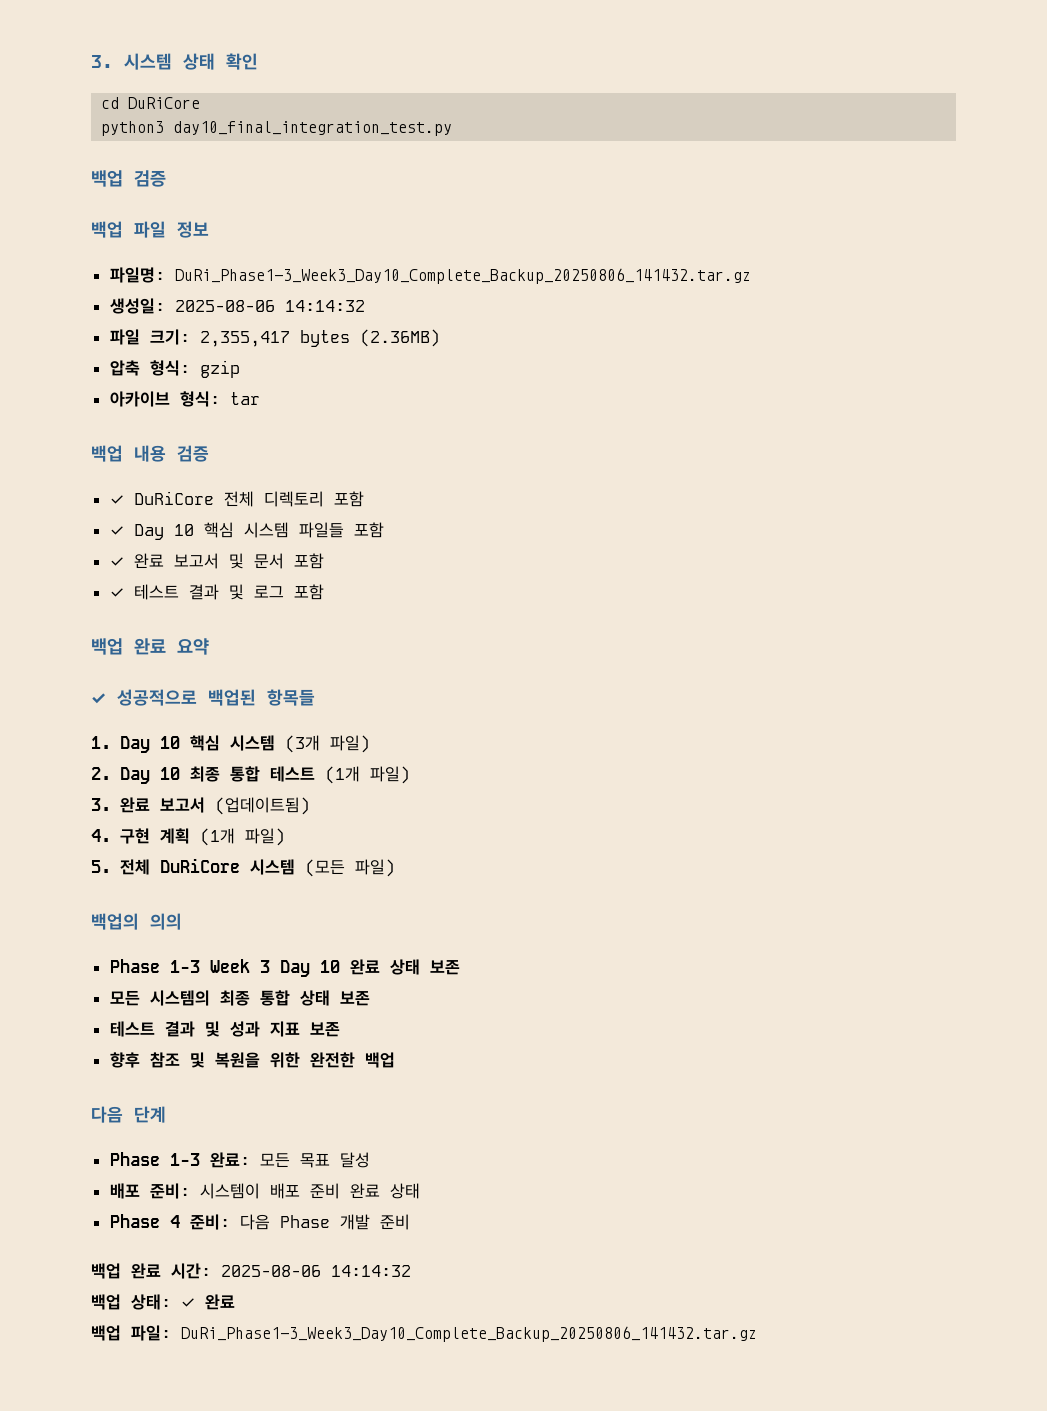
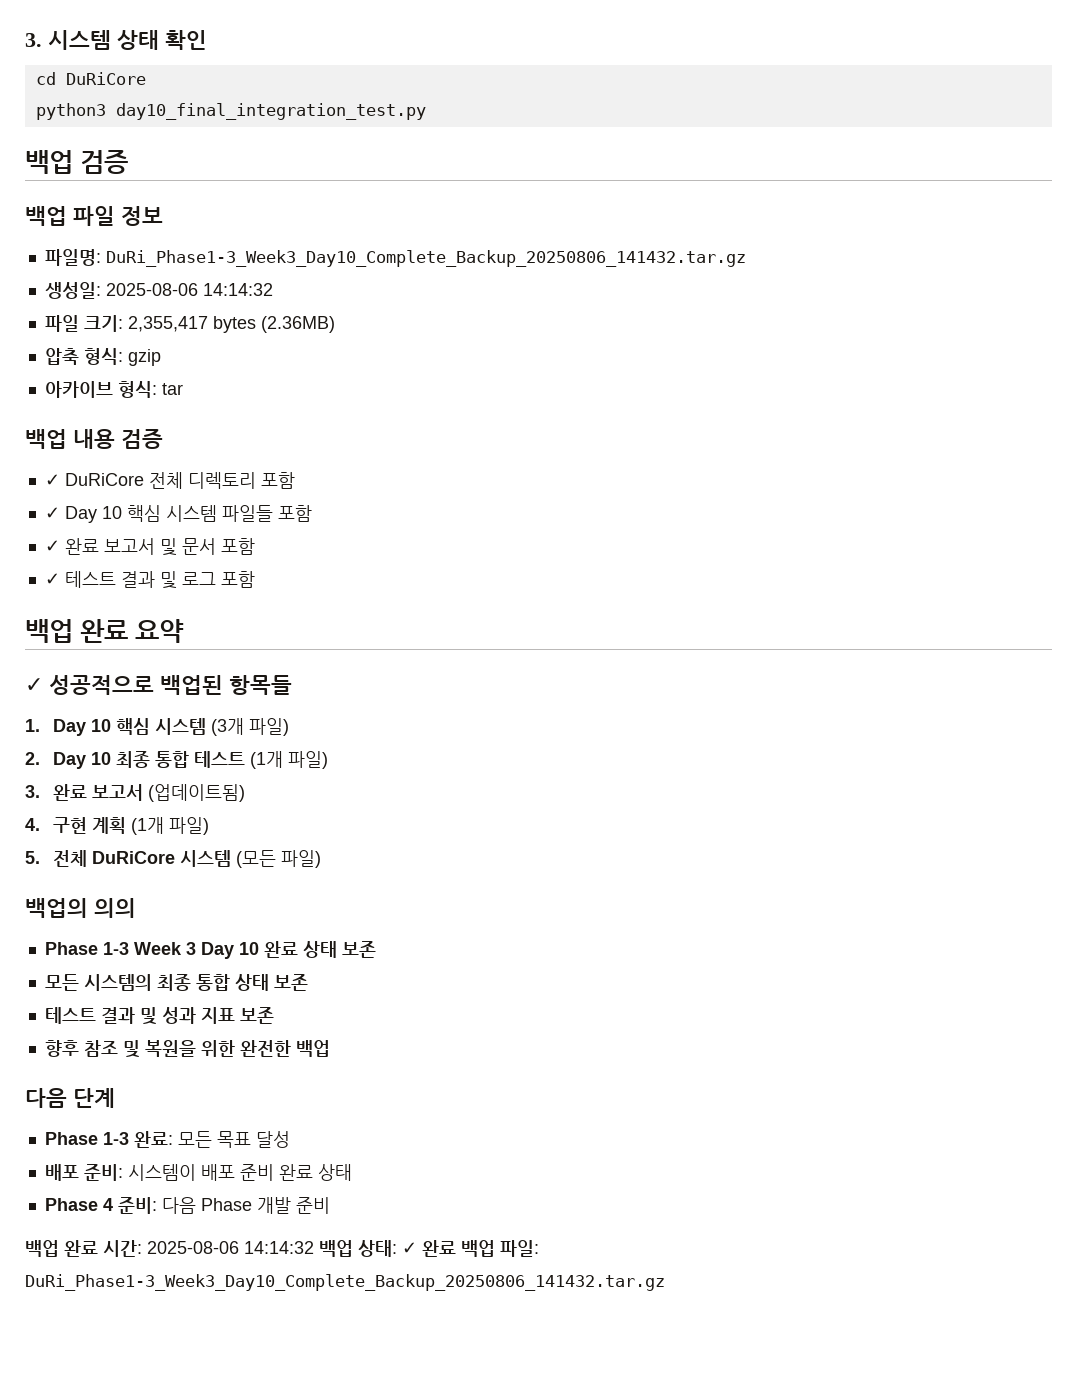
(411, 1271) // -> (314, 1247) none
(235, 1302) // -> (456, 1248) none

